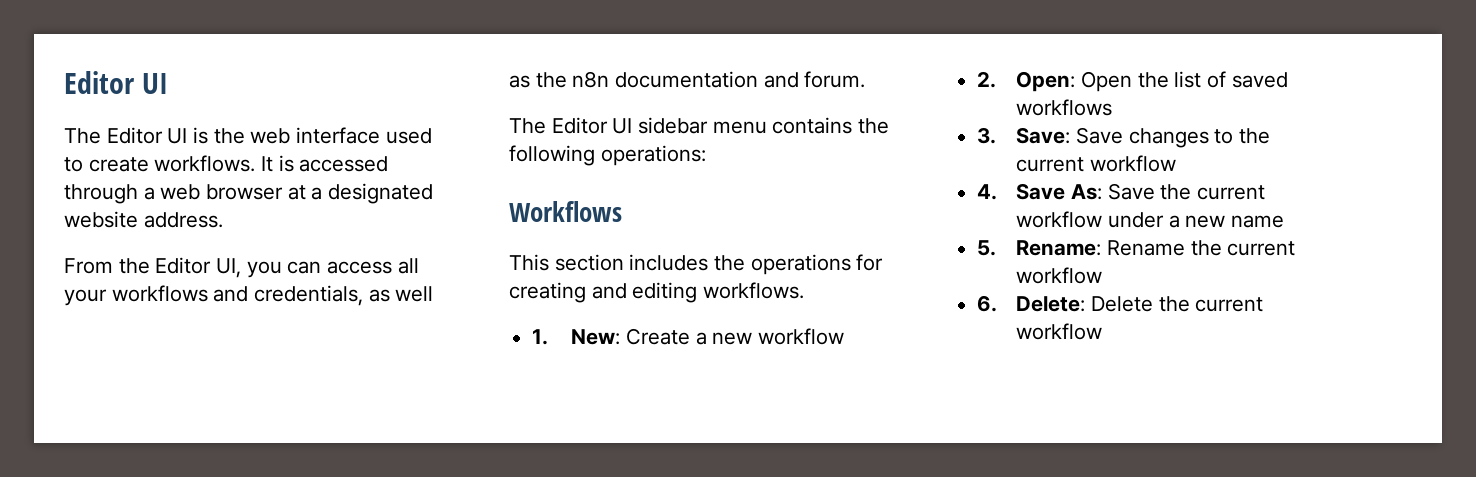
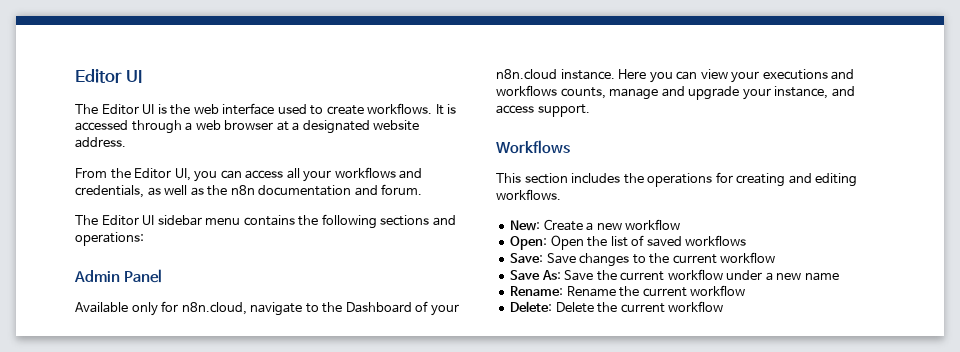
(595, 155) none -> [380,215,456,226] sections and
(706, 155) none -> [74,269,163,283] [75,301,459,316] [496,69,855,83] [496,85,855,100] [496,104,590,117] // Admin Panel // Available only for n8n.cloud, navigate to the Dashboard of your n8n.cloud instance. Here you can view your executions and workflows counts, manage and upgrade your instance, and access support.
[532,329,549,345] 1. -> (561, 194) none
[977,71,997,88] 2. -> (681, 224) none
[977,127,997,144] 3. -> (747, 240) none
[977,184,998,200] 4. -> (776, 257) none
[977,240,997,256] 5. -> (839, 276) none
[977,295,998,312] 6. -> (746, 290) none

